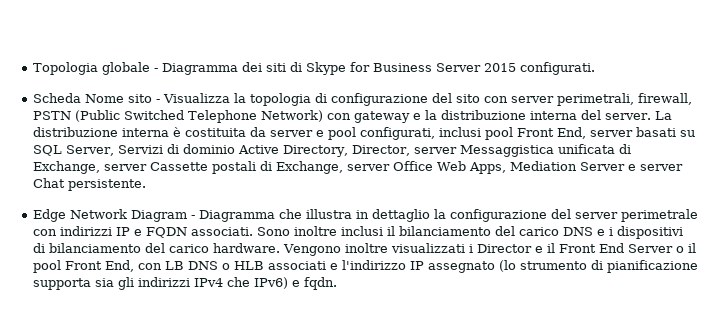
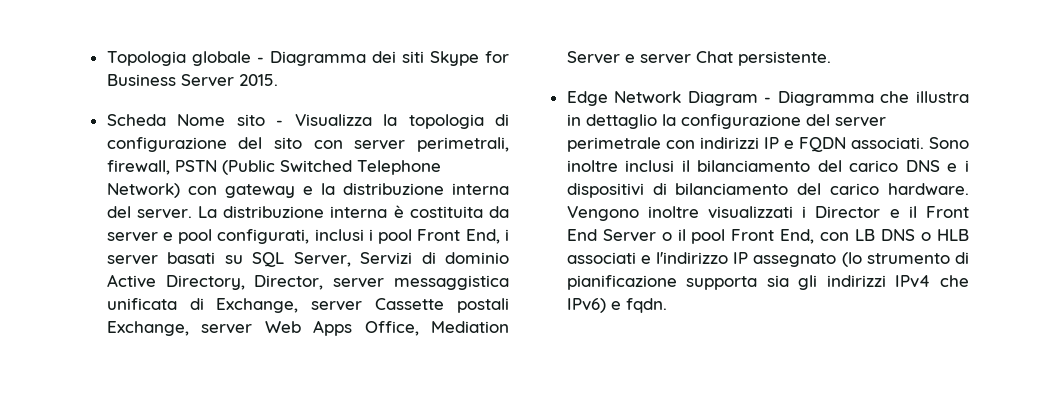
[290,62,303,72] di -> (424, 57) none
[484,62,596,75] 2015 configurati. -> [238,74,278,86] 2015.
[485,127,587,140] pool Front End, -> [368,229,509,244] i pool Front End, i
[460,145,555,157] Messaggistica -> [394,275,509,290] messaggistica
[260,161,507,174] di Exchange, server Office Web Apps, -> [106,320,419,336] Exchange, server Web Apps Office,

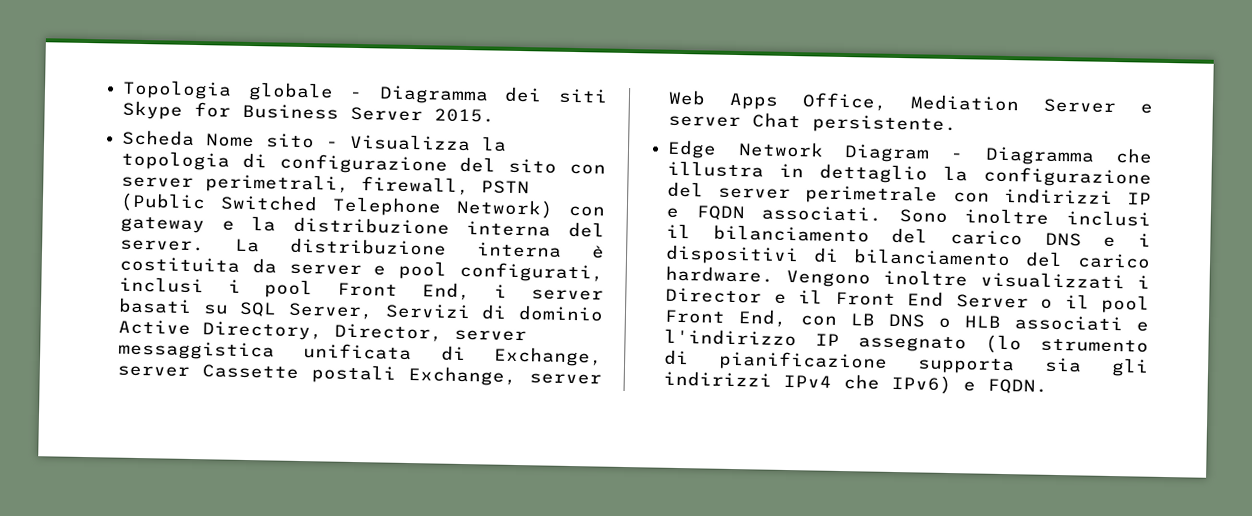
[625,298,667,313] fqdn. -> [987,378,1049,394] FQDN.

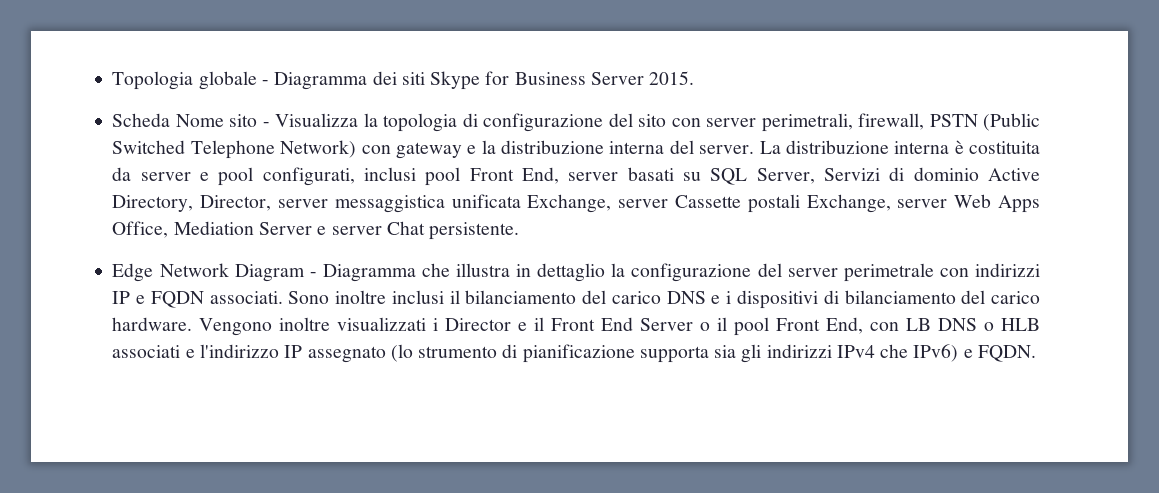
[227,279,508,301] i pool Front End, i -> [425,167,560,186] pool Front End,
[440,345,466,362] di -> (521, 201) none

